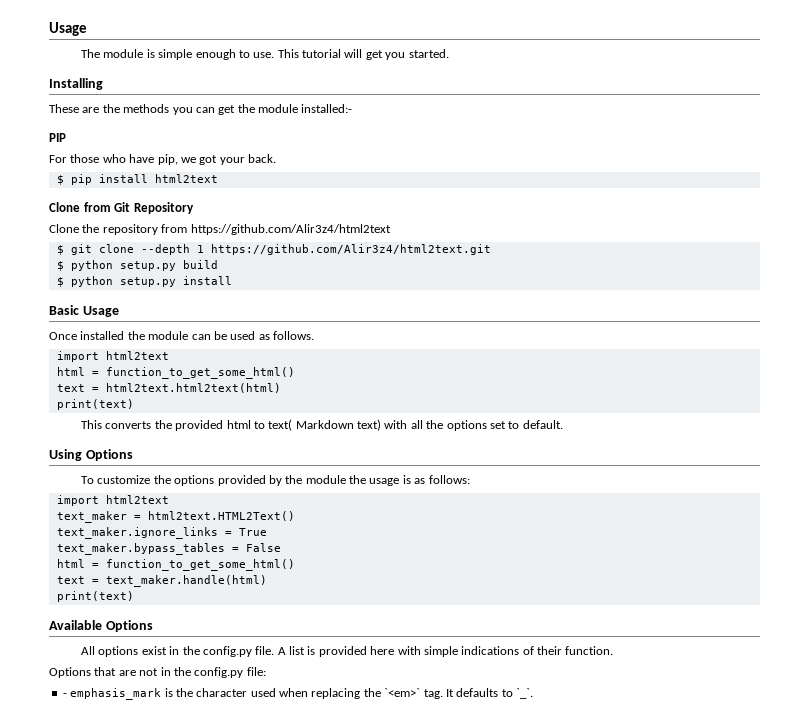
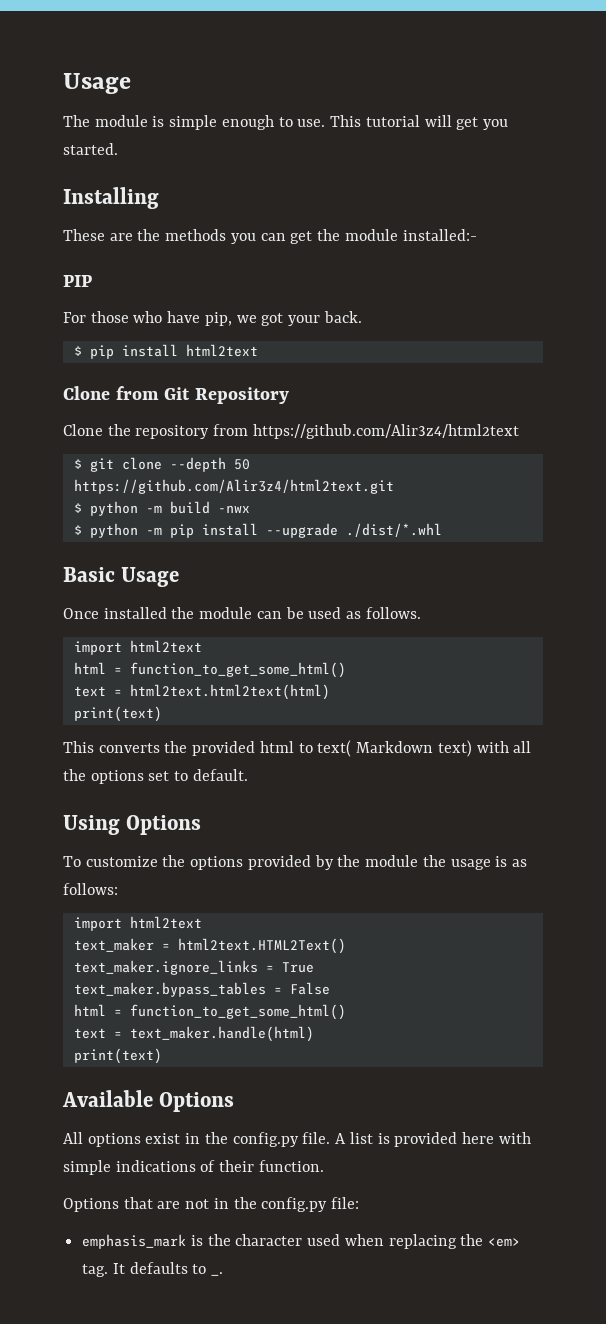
[196,245,204,253] 1 -> [233,459,250,470] 50
[119,261,176,271] setup.py -> [145,505,162,513] -m
[56,276,232,287] // $ python setup.py install -> [217,505,250,513] [73,523,442,538] -nwx // $ python -m pip install --upgrade ./dist/*.whl
[62,693,67,697] - -> (360, 1203) none
[384,688,421,697] `<em>` -> [488,1238,521,1247] <em>
[516,688,533,699] `_`. -> [211,1272,224,1276] _.

